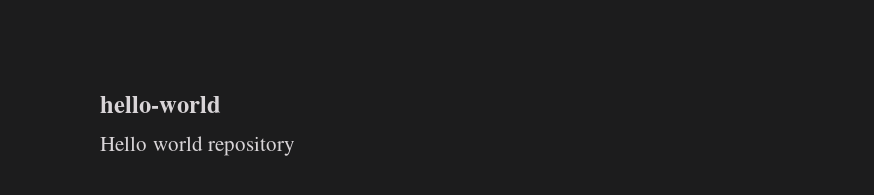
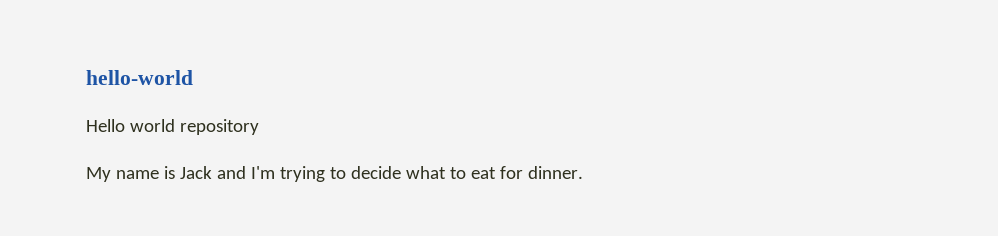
(296, 146) none -> [86,166,583,182] // My name is Jack and I'm trying to decide what to eat for dinner.

